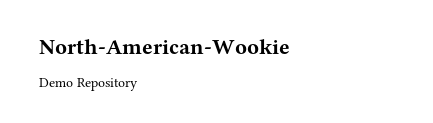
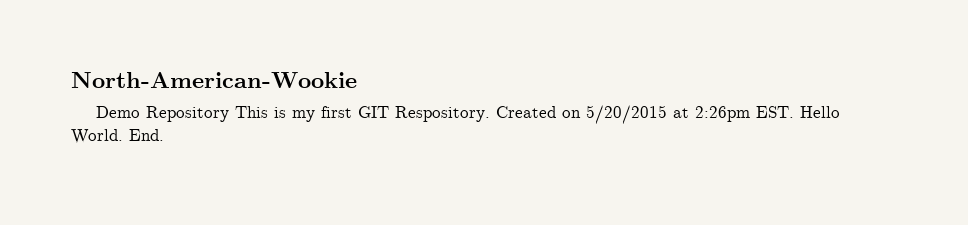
(138, 84) none -> [234,105,840,124] [71,129,164,144] This is my first GIT Respository. Created on 5/20/2015 at 2:26pm EST. Hello World. End.

